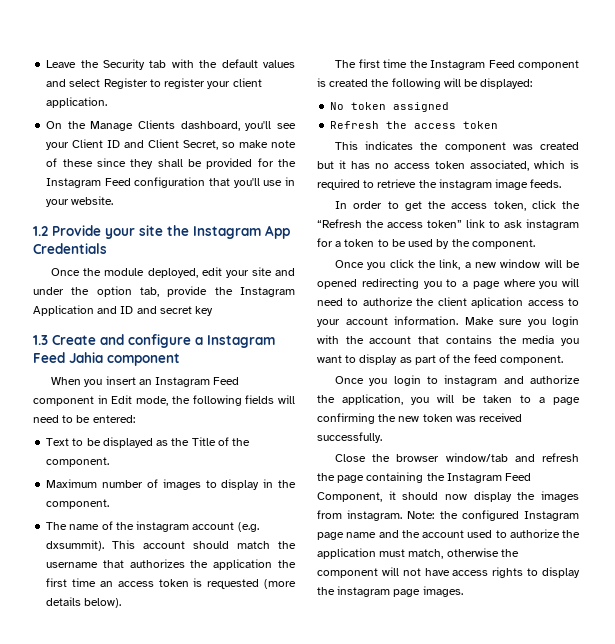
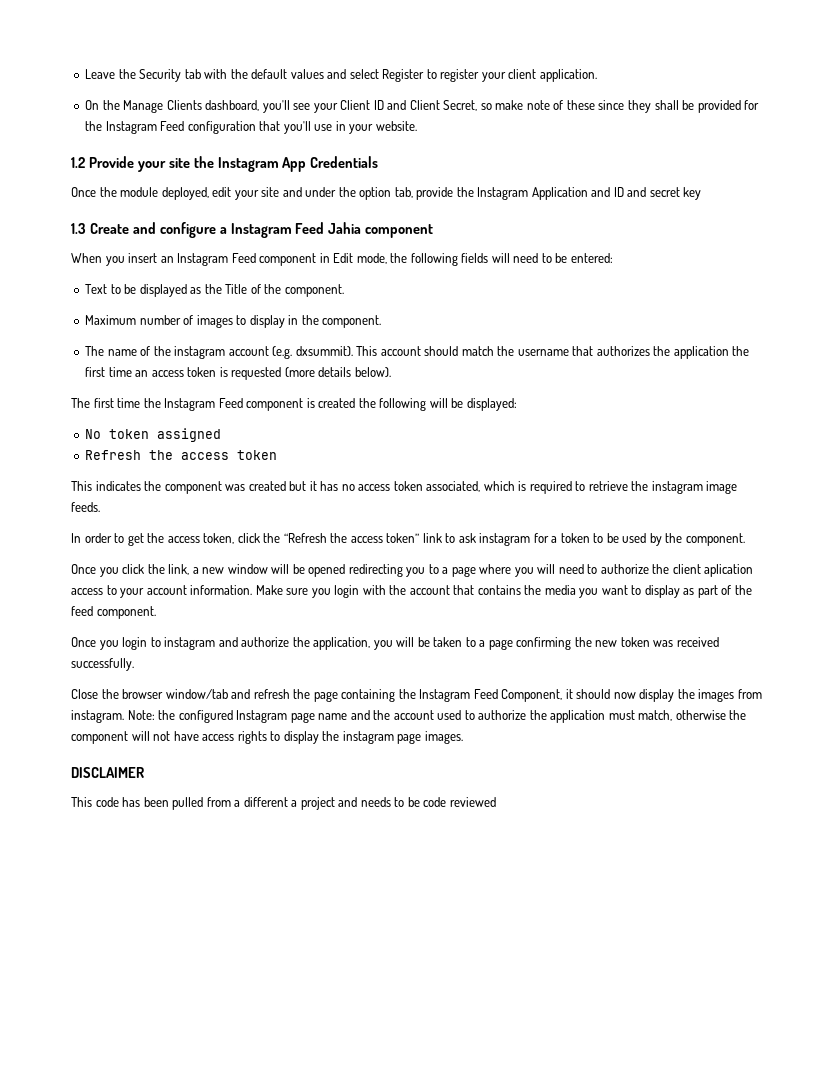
(463, 591) none -> [71,767,144,778] [71,797,496,810] // DISCLAIMER // This code has been pulled from a different a project and needs to be code reviewed

